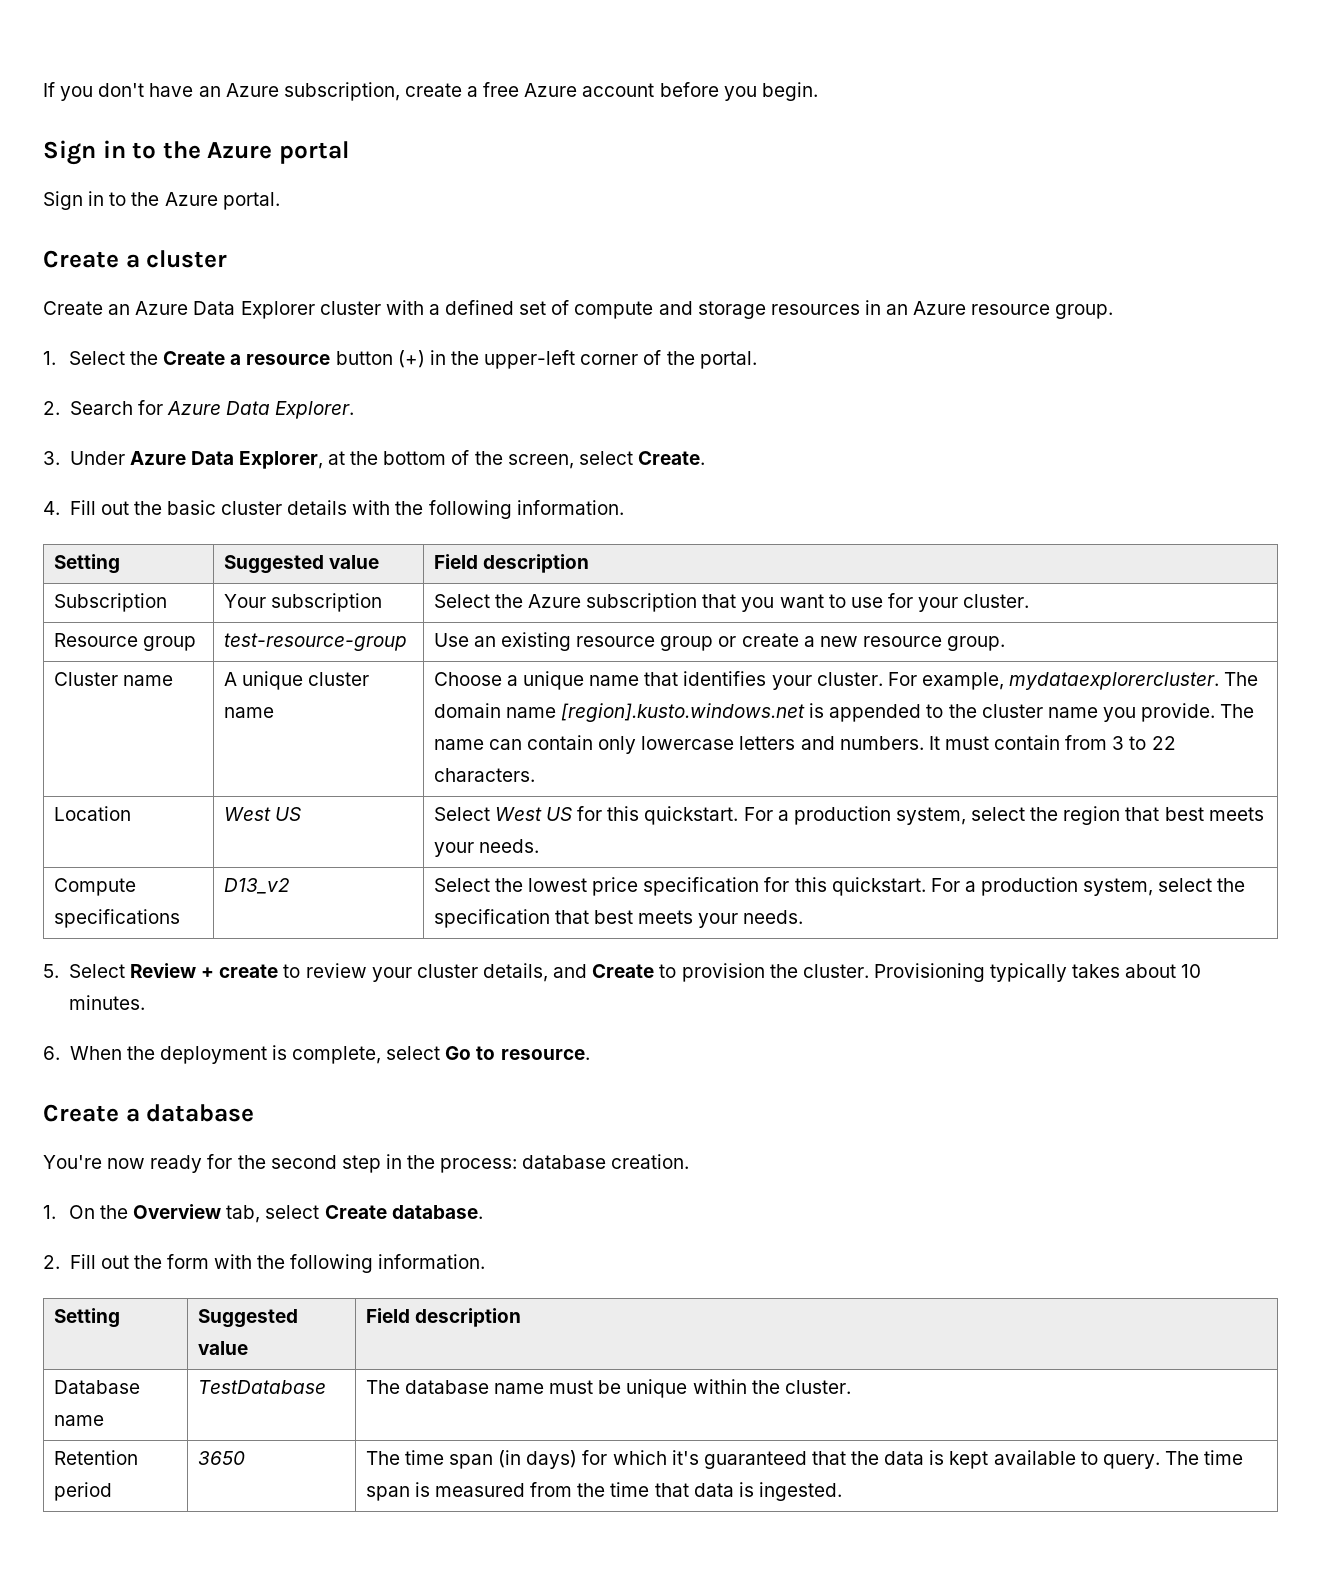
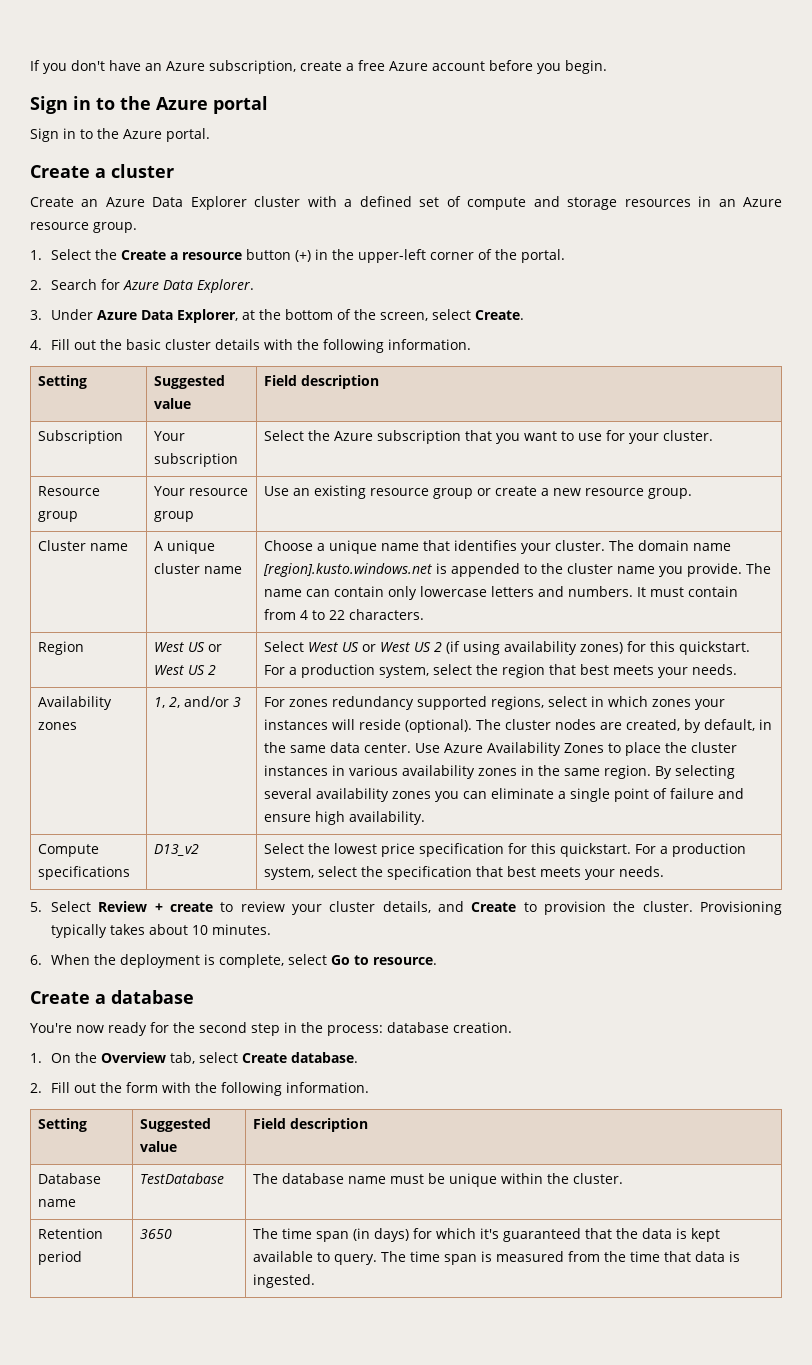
[223,633,407,651] test-resource-group -> [154,486,249,496] [154,511,195,522] Your resource group
[887,672,1220,690] For example, mydataexplorercluster. -> (606, 545) none
[1112,736,1125,750] 3 -> [300,610,309,620] 4
[53,806,131,821] [223,807,302,821] Location | West US -> [38,641,85,655] [154,642,223,652] [154,665,217,675] Region | West US or West US 2
(573, 814) none -> [362,641,624,655] or West US 2 (if using availability zones)
(539, 846) none -> [38,696,113,710] [38,722,78,730] [154,696,242,708] [264,696,726,710] [264,719,773,733] [264,742,738,756] [264,765,736,779] [264,788,745,802] [264,811,426,825] // Availability zones | 1, 2, and/or 3 | For zones redundancy supported regions, select in which zones your instances will reside (optional). The cluster nodes are created, by default, in the same data center. Use Azure Availability Zones to place the cluster instances in various availability zones in the same region. By selecting several availability zones you can eliminate a single point of failure and ensure high availability.

